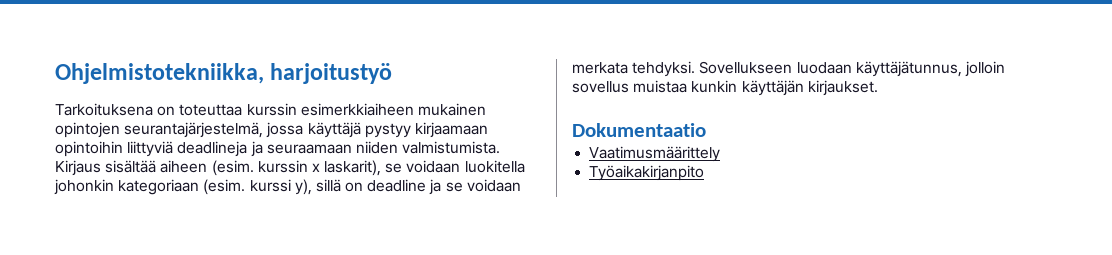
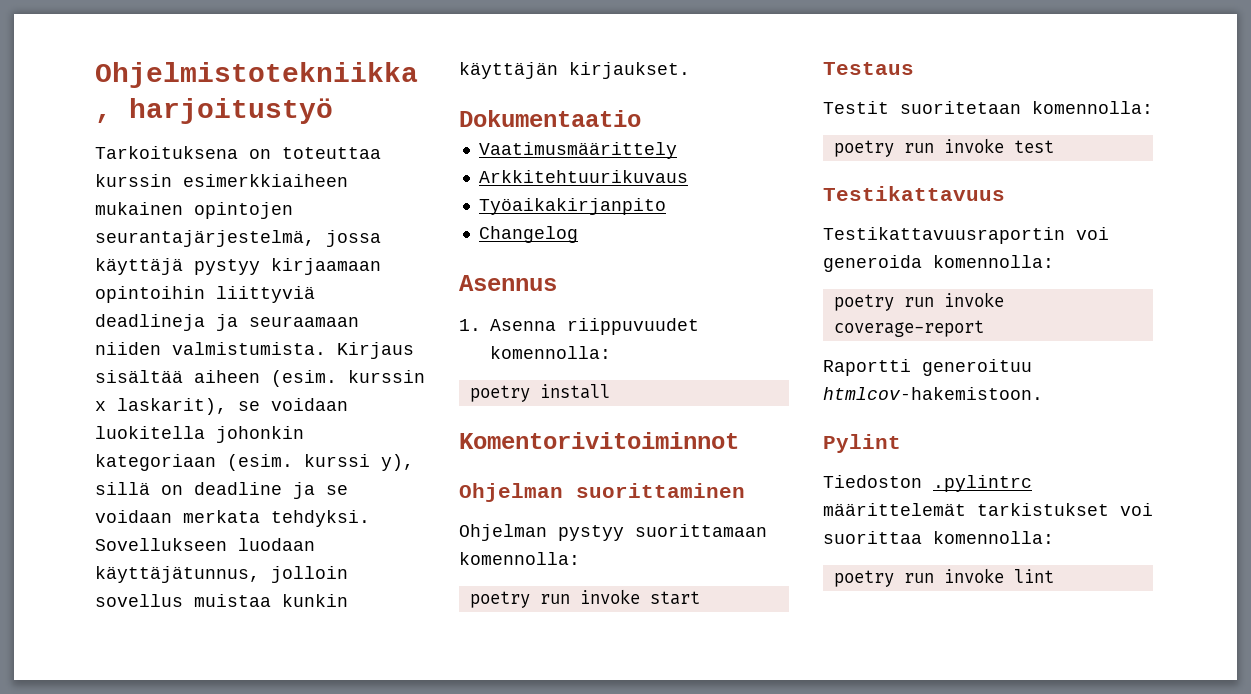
(721, 154) none -> [478,170,688,183] // Arkkitehtuurikuvaus
(705, 173) none -> [478,226,578,243] [459,275,557,291] [459,318,699,335] [490,346,611,359] [469,384,610,402] [459,432,739,449] [459,483,745,502] [459,524,767,541] [459,552,580,565] [469,589,700,608] [823,62,914,75] [823,101,1153,114] [833,138,1054,157] [823,186,1005,201] [823,227,1109,244] [823,255,1054,272] [833,292,1004,311] [833,320,984,337] [823,359,1032,376] [823,387,1043,400] [823,434,901,453] [823,475,1032,492] [823,503,1153,516] [823,531,1054,544] [833,568,1054,587] // Changelog // Asennus // 1. Asenna riippuvuudet komennolla: // poetry install // Komentorivitoiminnot // Ohjelman suorittaminen // Ohjelman pystyy suorittamaan komennolla: // poetry run invoke start // Testaus // Testit suoritetaan komennolla: // poetry run invoke test // Testikattavuus // Testikattavuusraportin voi generoida komennolla: // poetry run invoke coverage-report // Raportti generoituu htmlcov-hakemistoon. // Pylint // Tiedoston .pylintrc määrittelemät tarkistukset voi suorittaa komennolla: // poetry run invoke lint

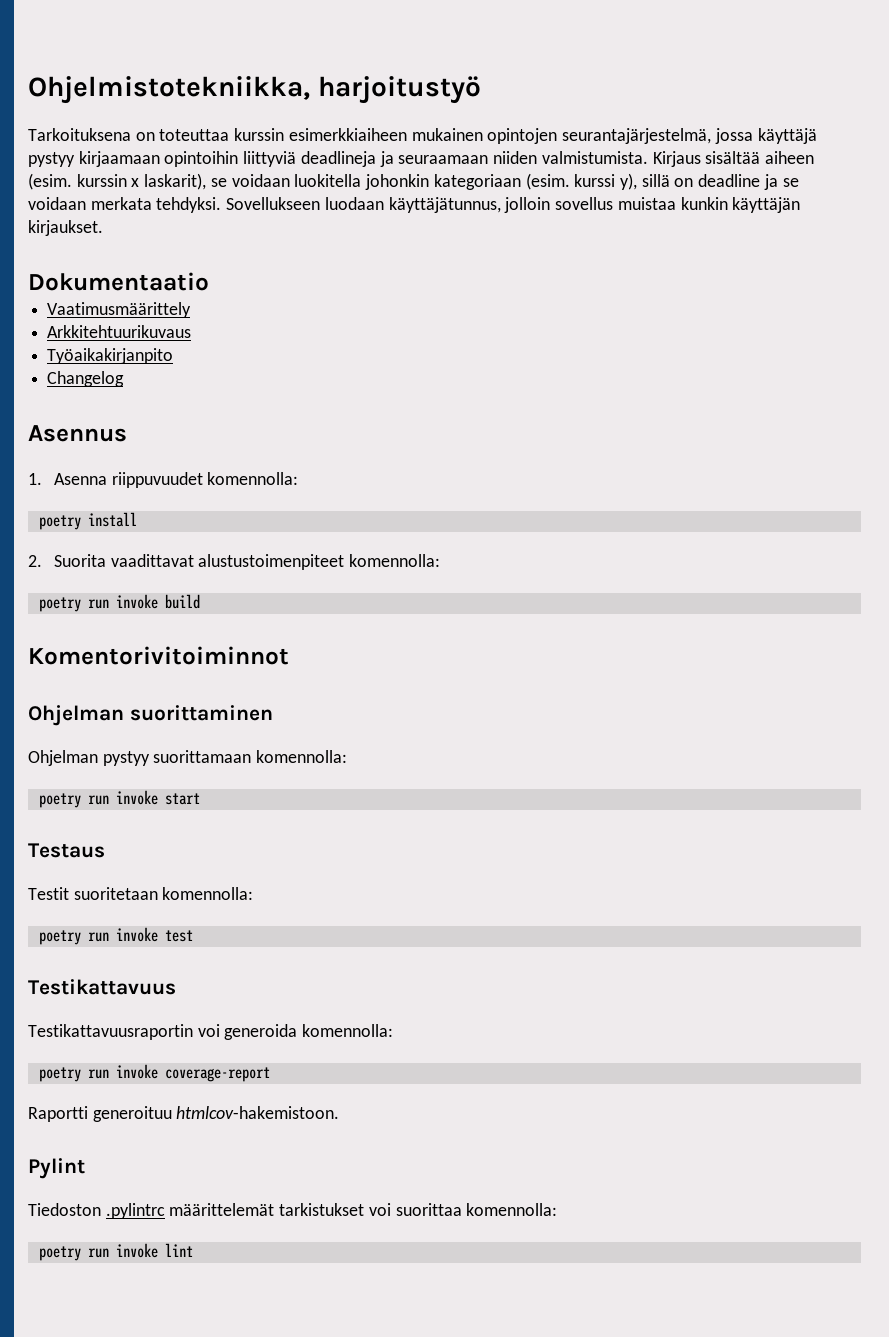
(610, 391) none -> [28,554,441,570] [38,594,200,612] // 2. Suorita vaadittavat alustustoimenpiteet komennolla: // poetry run invoke build

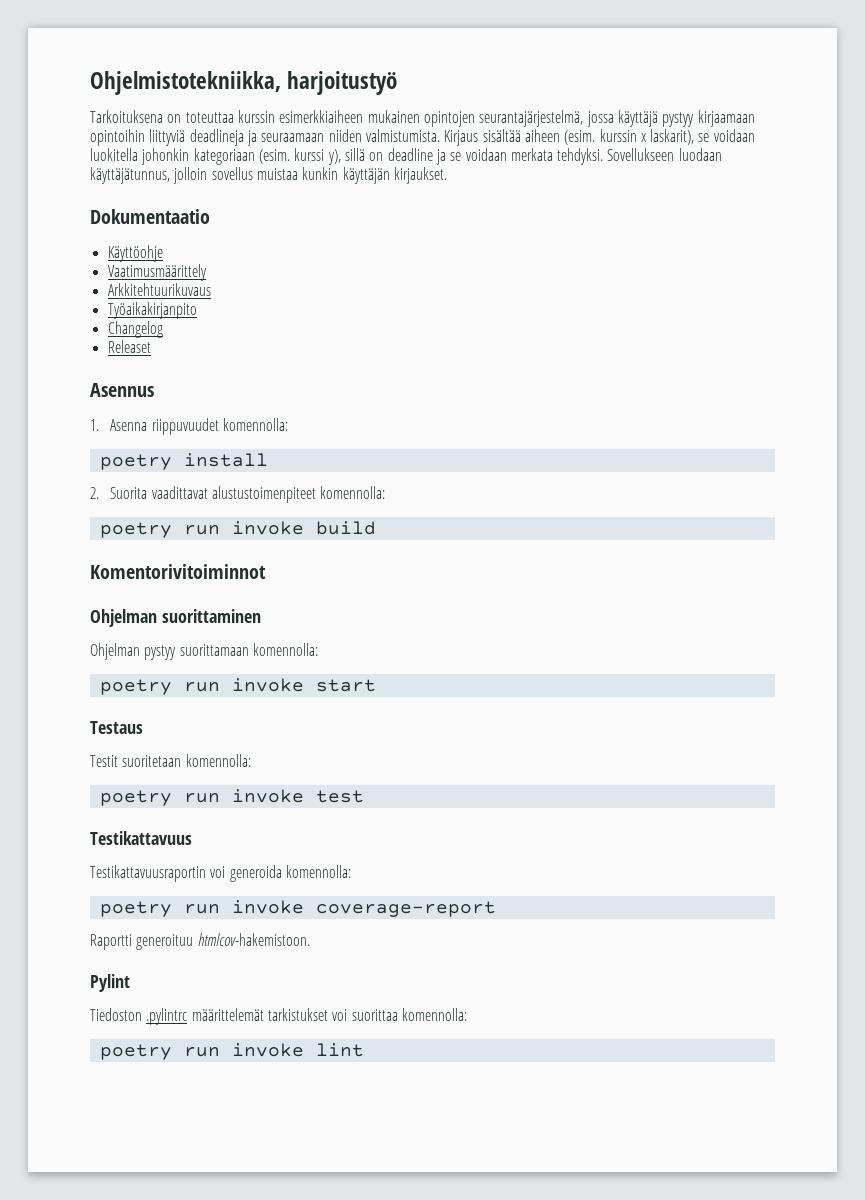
(209, 281) none -> [107,245,163,262] // Käyttöohje
(125, 379) none -> [107,340,151,353] // Releaset

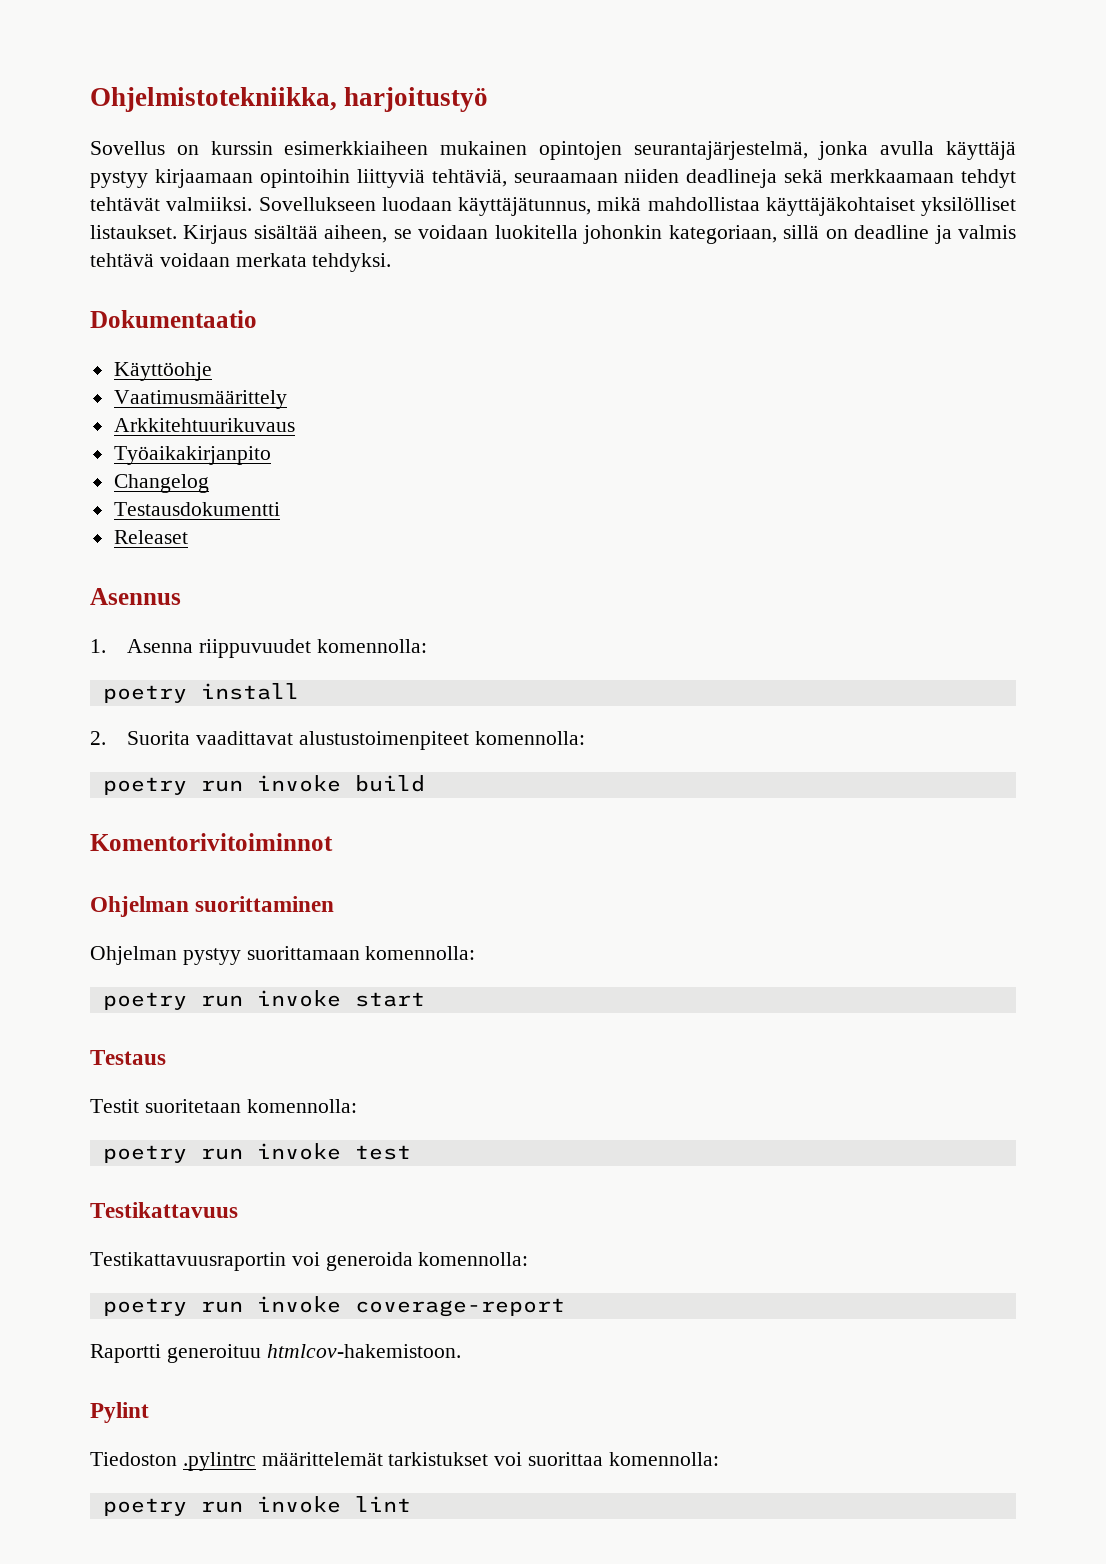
[90,110,234,123] Tarkoituksena on toteuttaa -> [90,141,199,155] Sovellus on
[586,111,614,127] jossa -> [818,141,935,160] jonka avulla
[189,129,755,146] [90,148,341,165] deadlineja ja seuraamaan niiden valmistumista. Kirjaus sisältää aiheen (esim. kurssin x laskarit), se voidaan luokitella johonkin kategoriaan (esim. kurssi y), -> [431,169,1016,188] [90,197,1016,216] [90,225,777,244] tehtäviä, seuraamaan niiden deadlineja sekä merkkaamaan tehdyt tehtävät valmiiksi. Sovellukseen luodaan käyttäjätunnus, mikä mahdollistaa käyttäjäkohtaiset yksilölliset listaukset. Kirjaus sisältää aiheen, se voidaan luokitella johonkin kategoriaan,
[450,152,462,161] se -> [957,225,1016,239] [90,253,154,267] valmis tehtävä
[607,148,722,161] [90,167,447,184] Sovellukseen luodaan käyttäjätunnus, jolloin sovellus muistaa kunkin käyttäjän kirjaukset. -> (392, 262) none
(163, 329) none -> [113,502,280,516] // Testausdokumentti

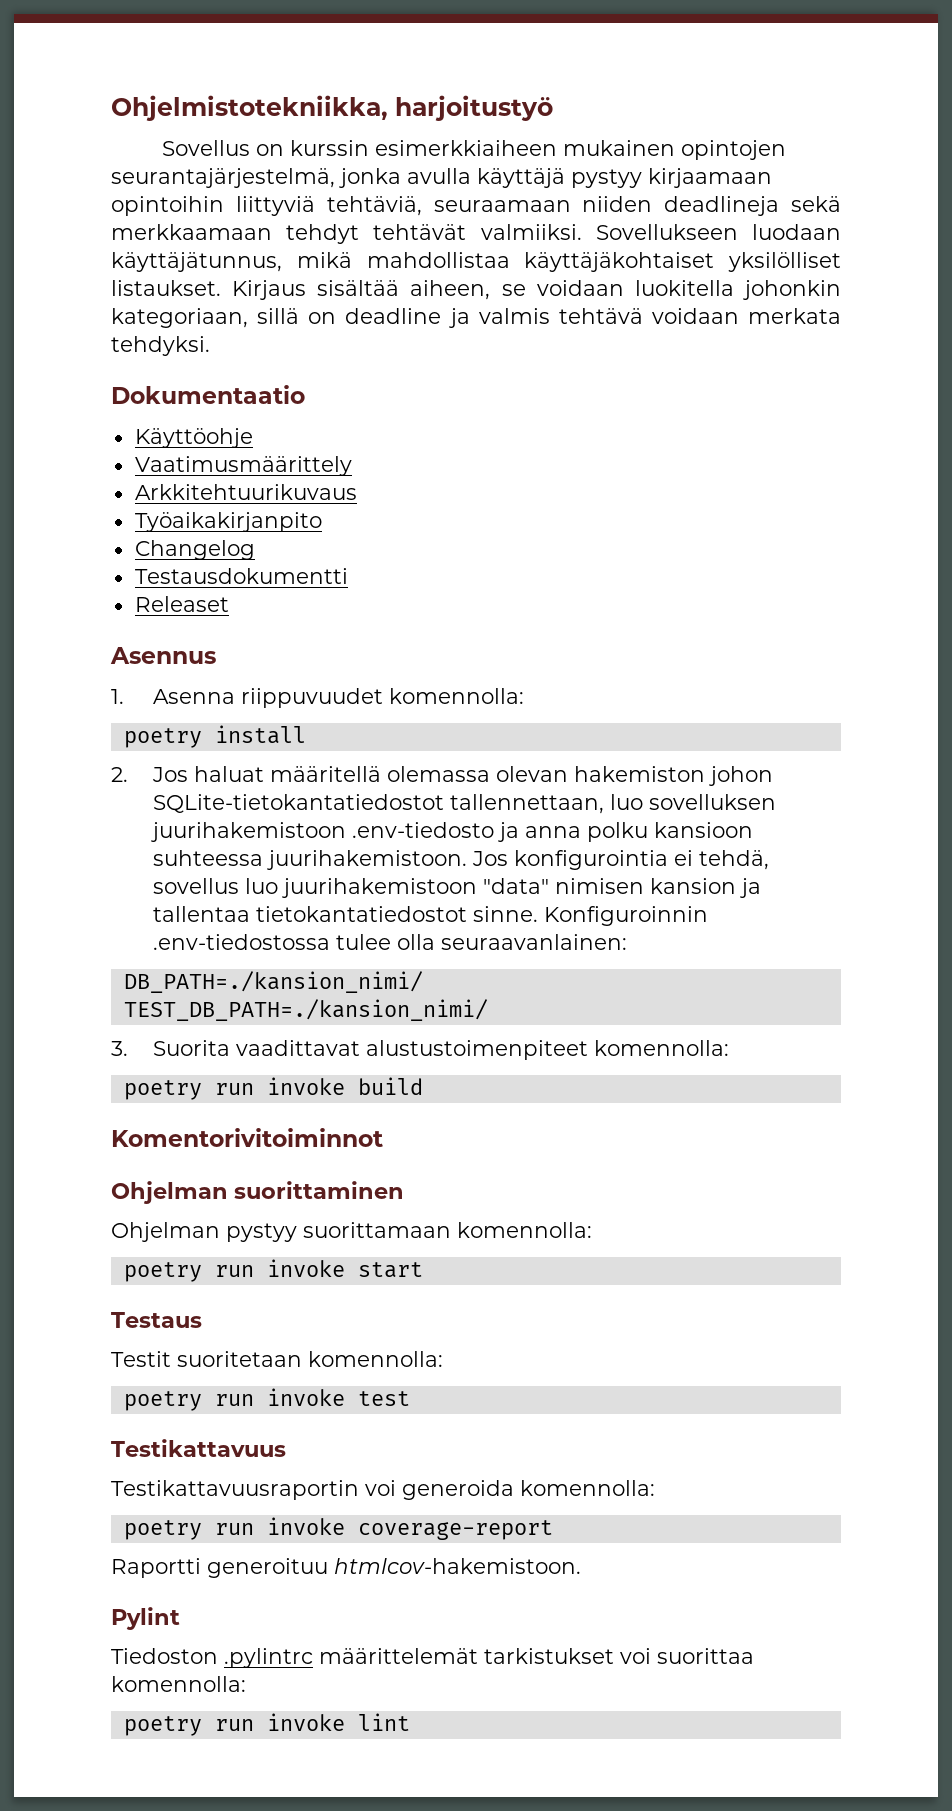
(106, 738) none -> [152,766,774,786] [153,794,777,814] [151,822,754,842] [153,850,770,870] [153,878,762,898] [153,906,709,926] [153,934,628,950] [123,971,423,993] [123,999,488,1021] [111,1041,128,1056] Jos haluat määritellä olemassa olevan hakemiston johon SQLite-tietokantatiedostot tallennettaan, luo sovelluksen juurihakemistoon .env-tiedosto ja anna polku kansioon suhteessa juurihakemistoon. Jos konfigurointia ei tehdä, sovellus luo juurihakemistoon "data" nimisen kansion ja tallentaa tietokantatiedostot sinne. Konfiguroinnin .env-tiedostossa tulee olla seuraavanlainen: // DB_PATH=./kansion_nimi/ // TEST_DB_PATH=./kansion_nimi/ // 3.

